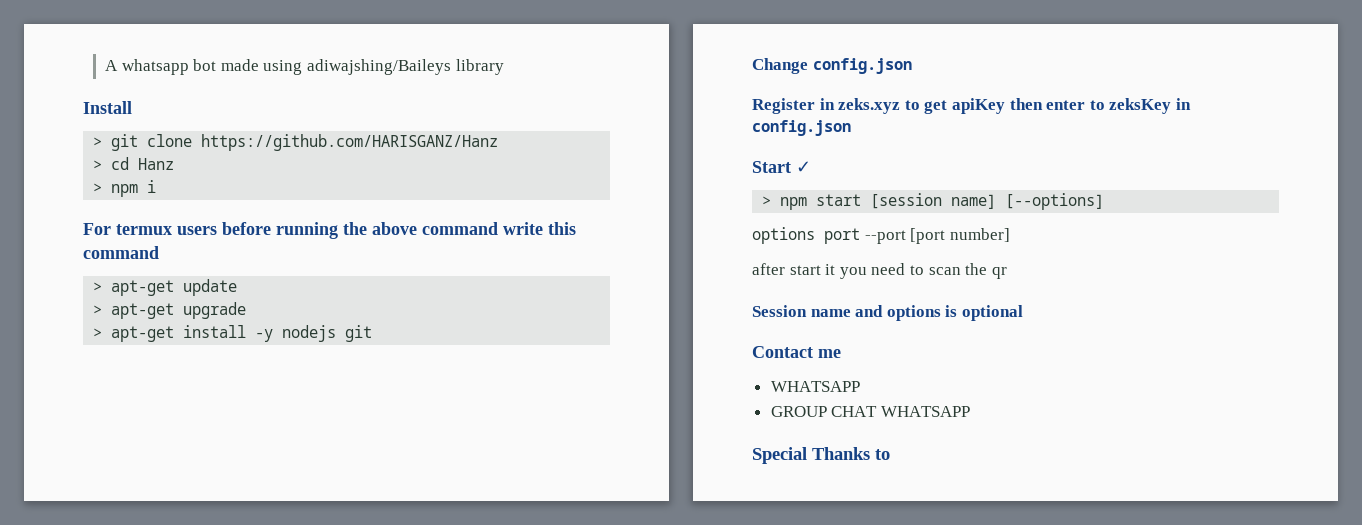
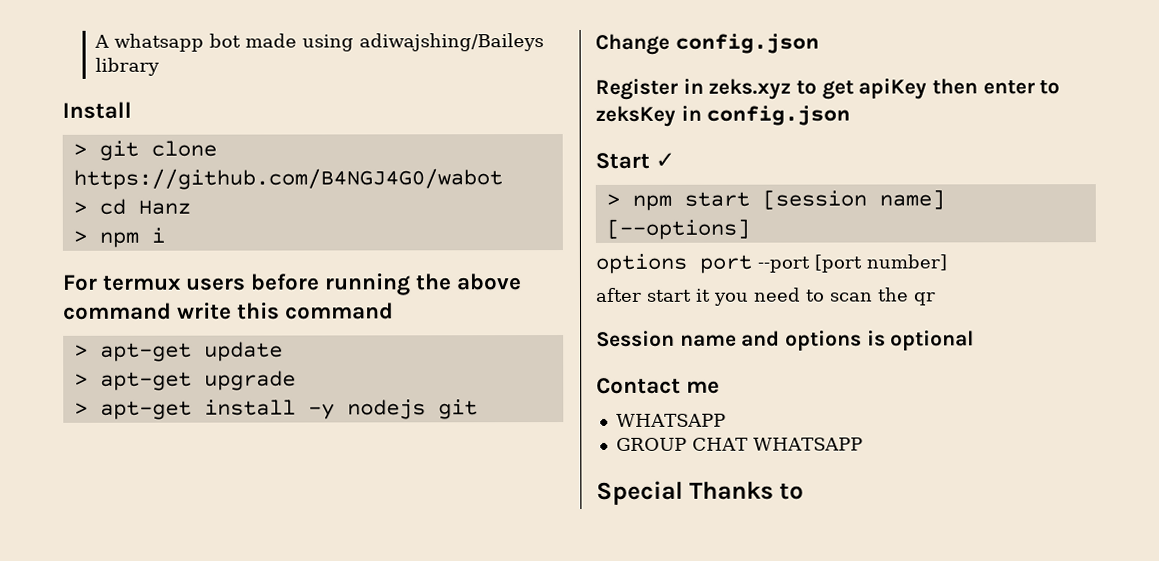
[201,134,499,151] https://github.com/HARISGANZ/Hanz -> [72,168,503,190] https://github.com/B4NGJ4G0/wabot

